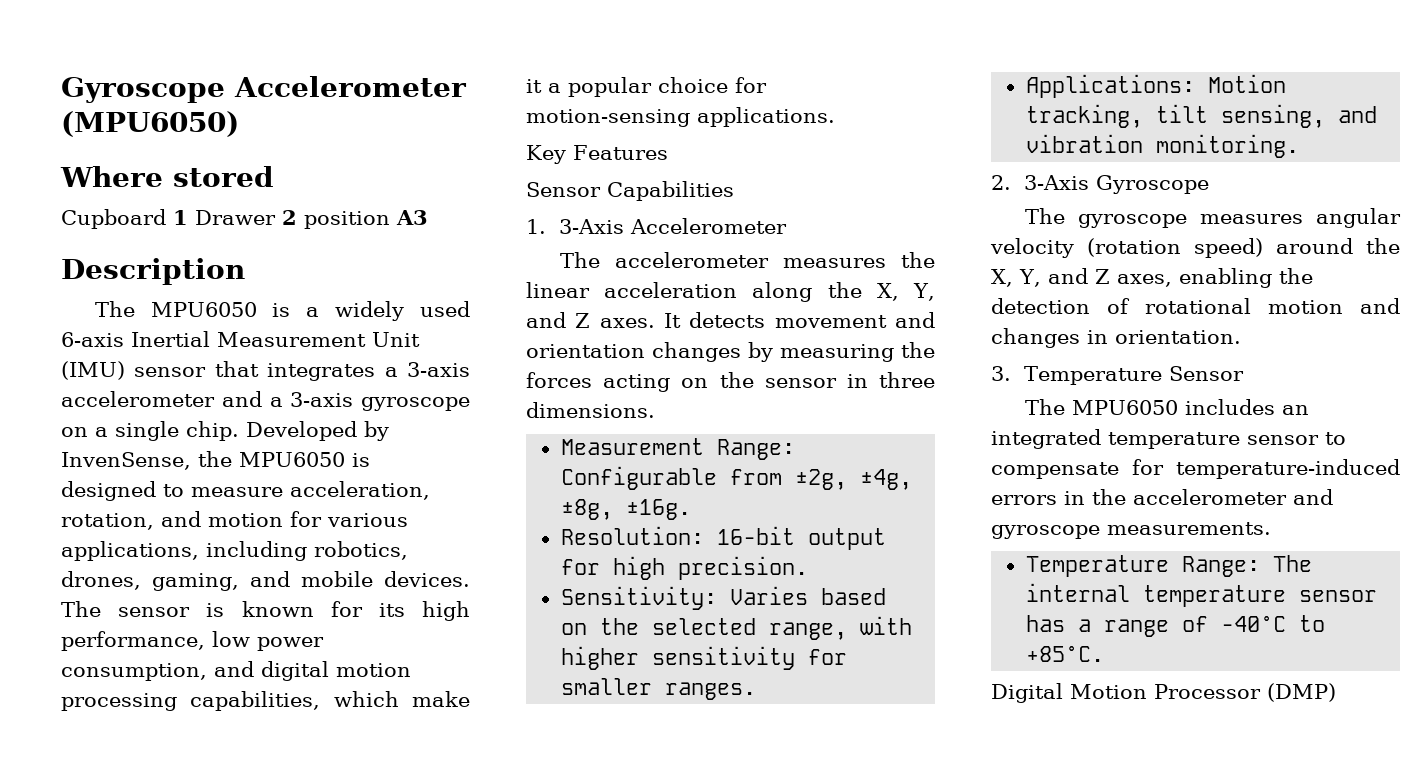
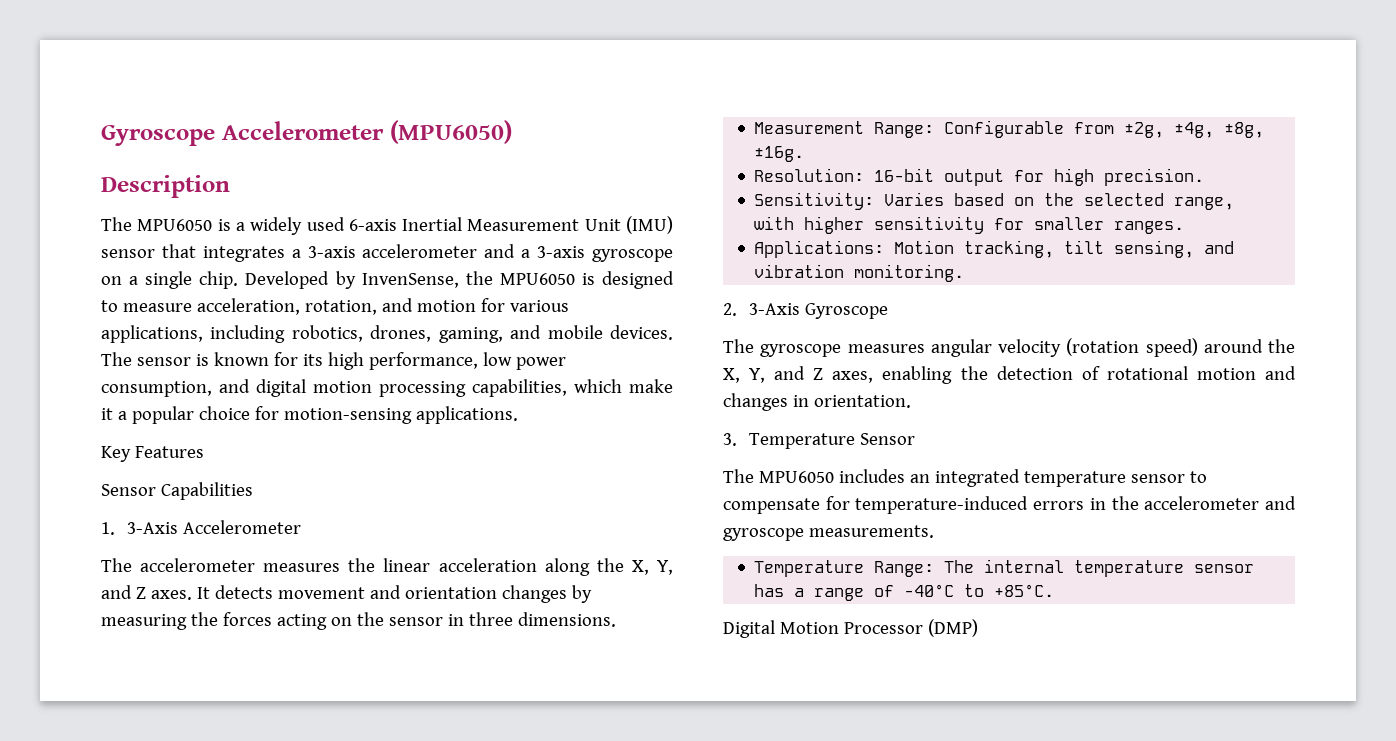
[60,166,274,187] [61,209,428,229] // Where stored // Cupboard 1 Drawer 2 position A3 -> (512, 132) none

